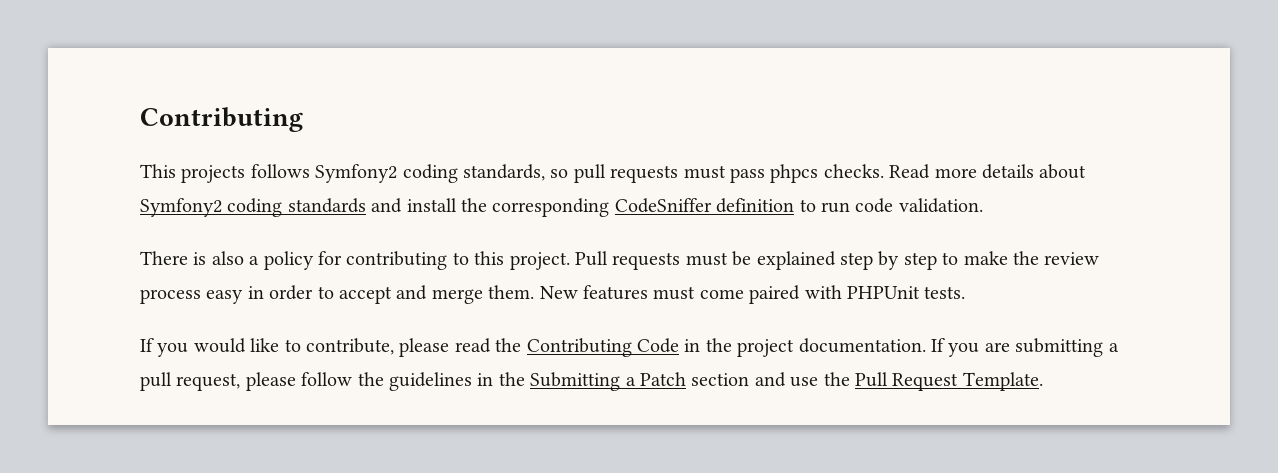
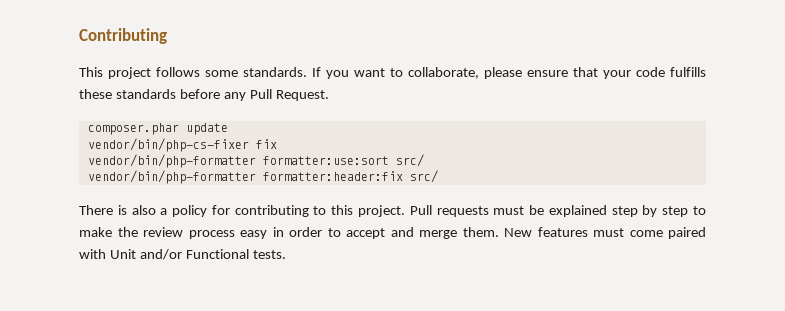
[181,164,1087,183] [140,198,983,217] projects follows Symfony2 coding standards, so pull requests must pass phpcs checks. Read more details about Symfony2 coding standards and install the corresponding CodeSniffer definition to run code validation. -> [108,67,706,79] [79,89,329,101] [87,123,228,135] [87,138,277,152] [87,154,424,168] [87,170,438,184] project follows some standards. If you want to collaborate, please ensure that your code fulfills these standards before any Pull Request. // composer.phar update // vendor/bin/php-cs-fixer fix // vendor/bin/php-formatter formatter:use:sort src/ // vendor/bin/php-formatter formatter:header:fix src/
[846,286,966,299] [140,338,1119,357] [140,372,1043,391] PHPUnit tests. // If you would like to contribute, please read the Contributing Code in the project documentation. If you are submitting a pull request, please follow the guidelines in the Submitting a Patch section and use the Pull Request Template. -> [109,249,286,260] Unit and/or Functional tests.

